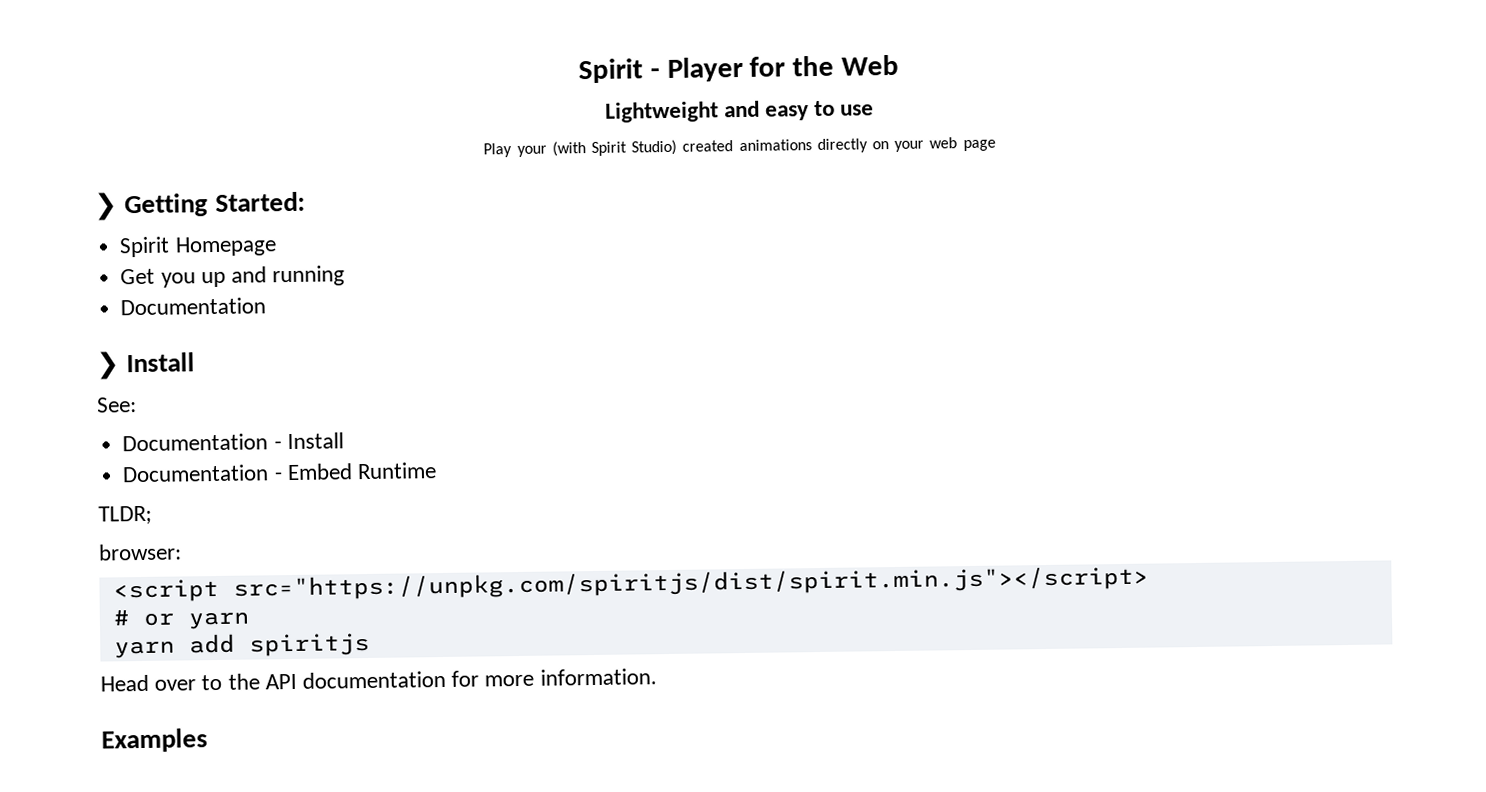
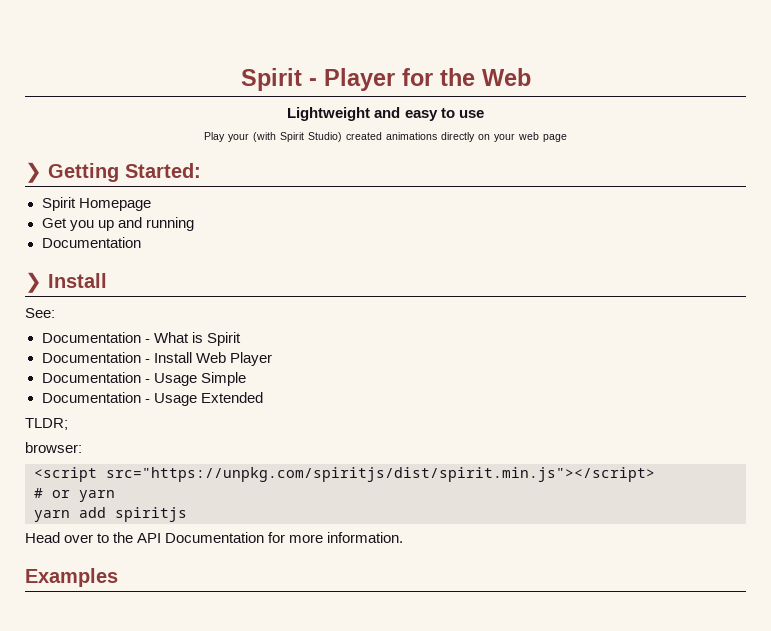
[286,432,344,450] [122,462,437,483] Install // Documentation - Embed Runtime -> [153,332,241,346] [41,352,272,366] [41,372,246,386] [41,392,263,406] What is Spirit // Documentation - Install Web Player // Documentation - Usage Simple // Documentation - Usage Extended
[302,670,447,689] documentation -> [165,532,265,543] Documentation

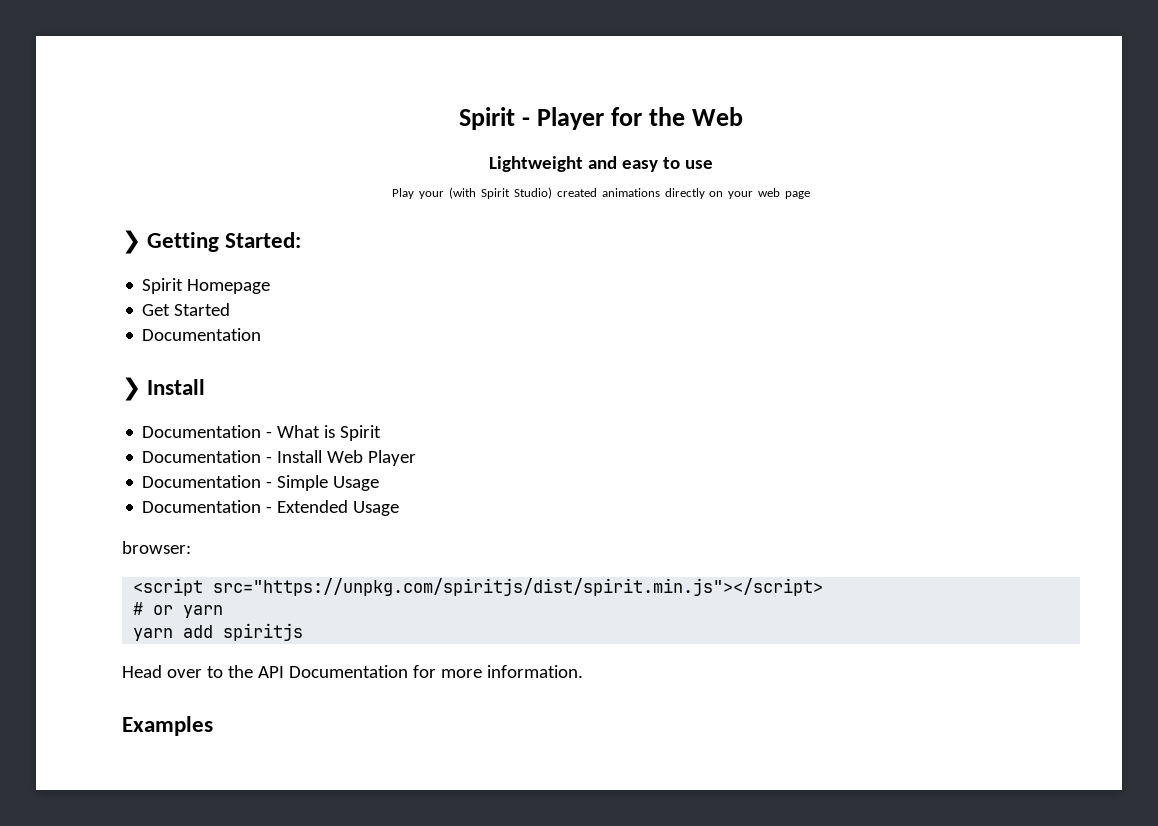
[69,217,194,231] you up and running -> [174,303,231,316] Started
[25,308,55,318] // See: -> (206, 387) none
[153,372,246,386] [41,392,263,406] [25,418,68,430] Usage Simple // Documentation - Usage Extended // TLDR; -> [277,475,380,491] [142,500,400,516] Simple Usage // Documentation - Extended Usage

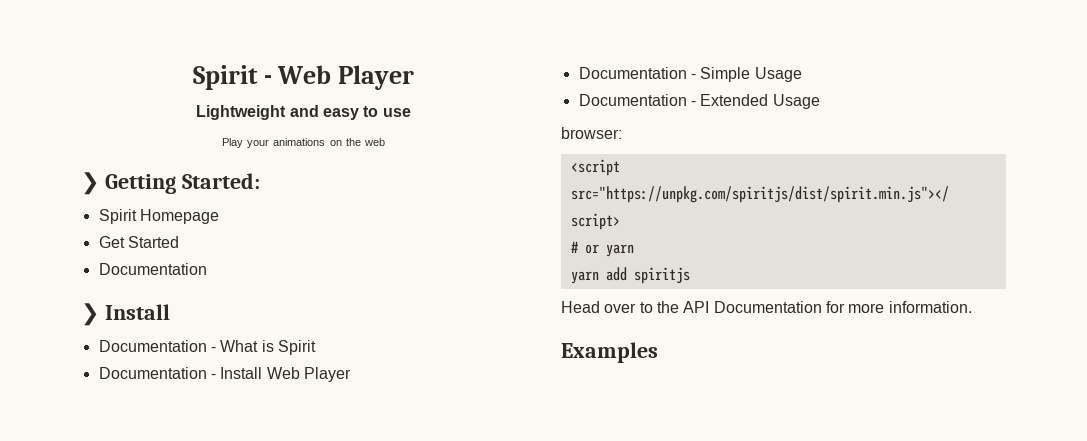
[536,107,744,130] Player for the Web -> [277,65,415,90] Web Player
[448,187,754,199] (with Spirit Studio) created animations directly on your -> [273,138,361,146] animations on the
[785,191,811,199] page -> (386, 142) none

